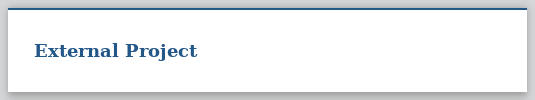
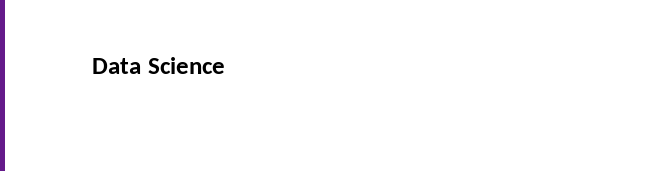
[34,43,198,61] External Project -> [92,57,225,74] Data Science

